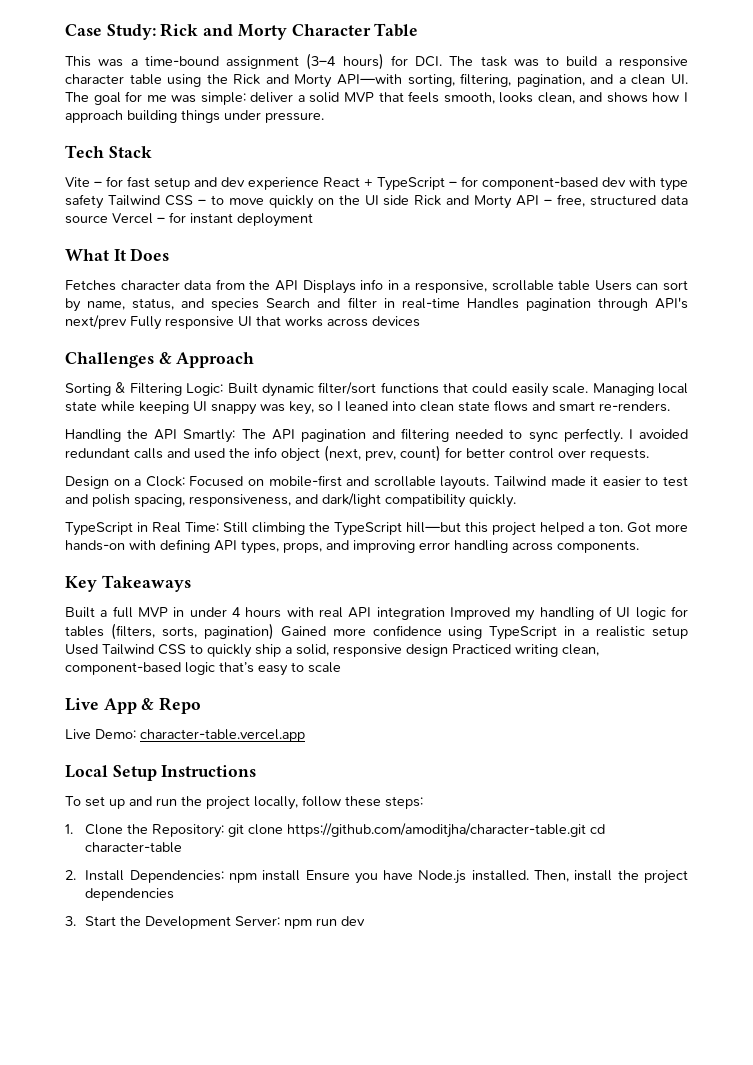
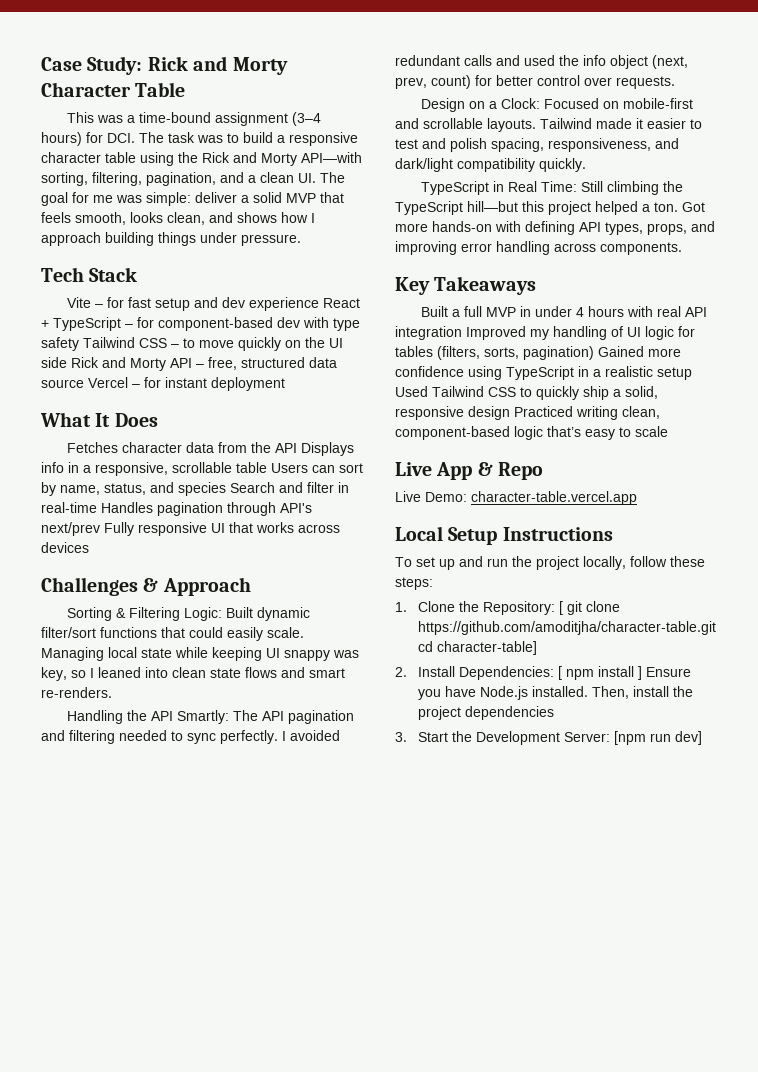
(225, 831) none -> [559,601,564,615] [
[85,842,183,853] character-table -> [437,641,538,655] character-table]
(224, 876) none -> [558,666,563,680] [
(301, 875) none -> [638,666,643,680] ]
[284,916,366,929] npm run dev -> [614,731,703,745] [npm run dev]

